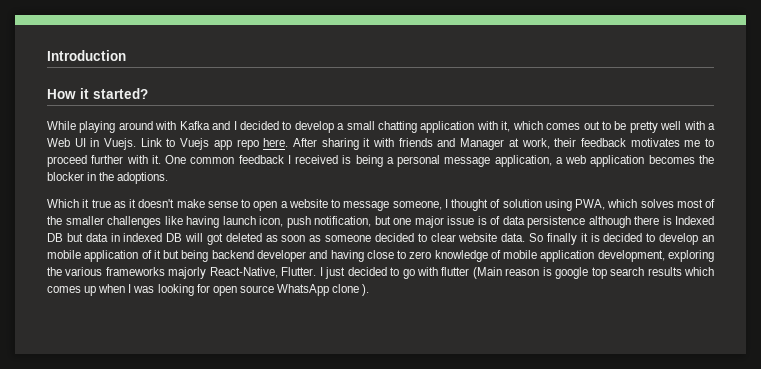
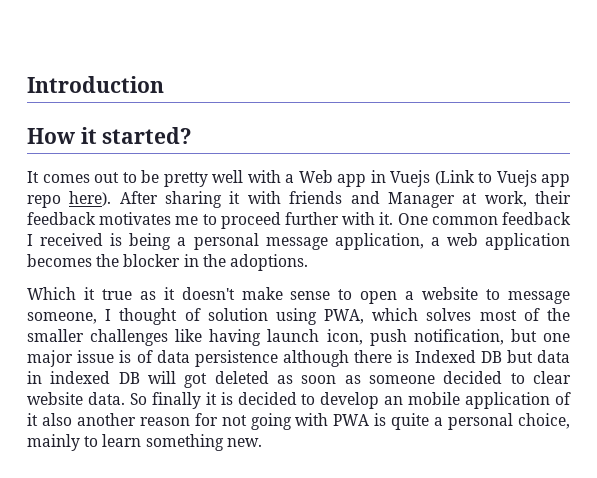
[47,121,543,133] While playing around with Kafka and I decided to develop a small chatting application with it, which -> [27,171,39,183] It
[74,138,162,150] UI in Vuejs. Link -> [337,170,475,187] app in Vuejs (Link
[263,138,289,147] here. -> [69,191,112,206] here).
[163,250,714,262] [47,267,714,279] [47,284,370,296] but being backend developer and having close to zero knowledge of mobile application development, exploring the various frameworks majorly React-Native, Flutter. I just decided to go with flutter (Main reason is google top search results which comes up when I was looking for open source WhatsApp clone ). -> [41,413,570,430] [27,434,262,451] also another reason for not going with PWA is quite a personal choice, mainly to learn something new.

